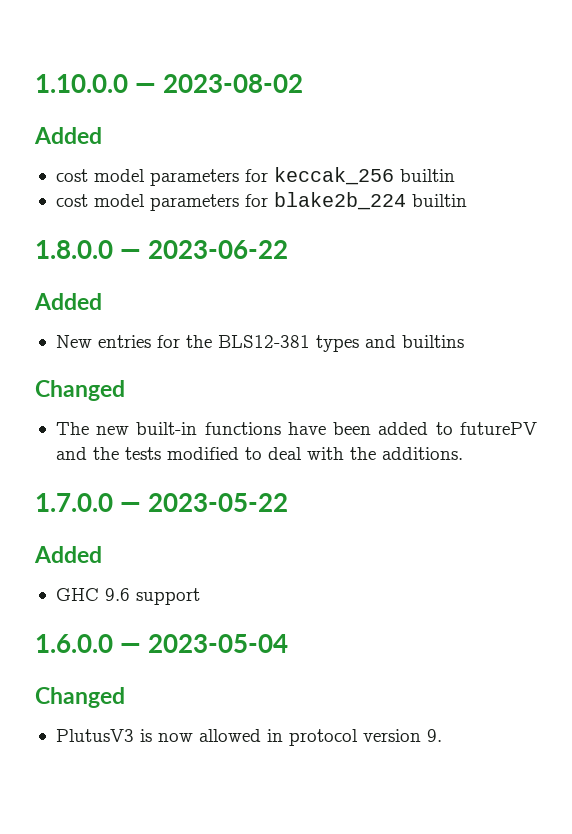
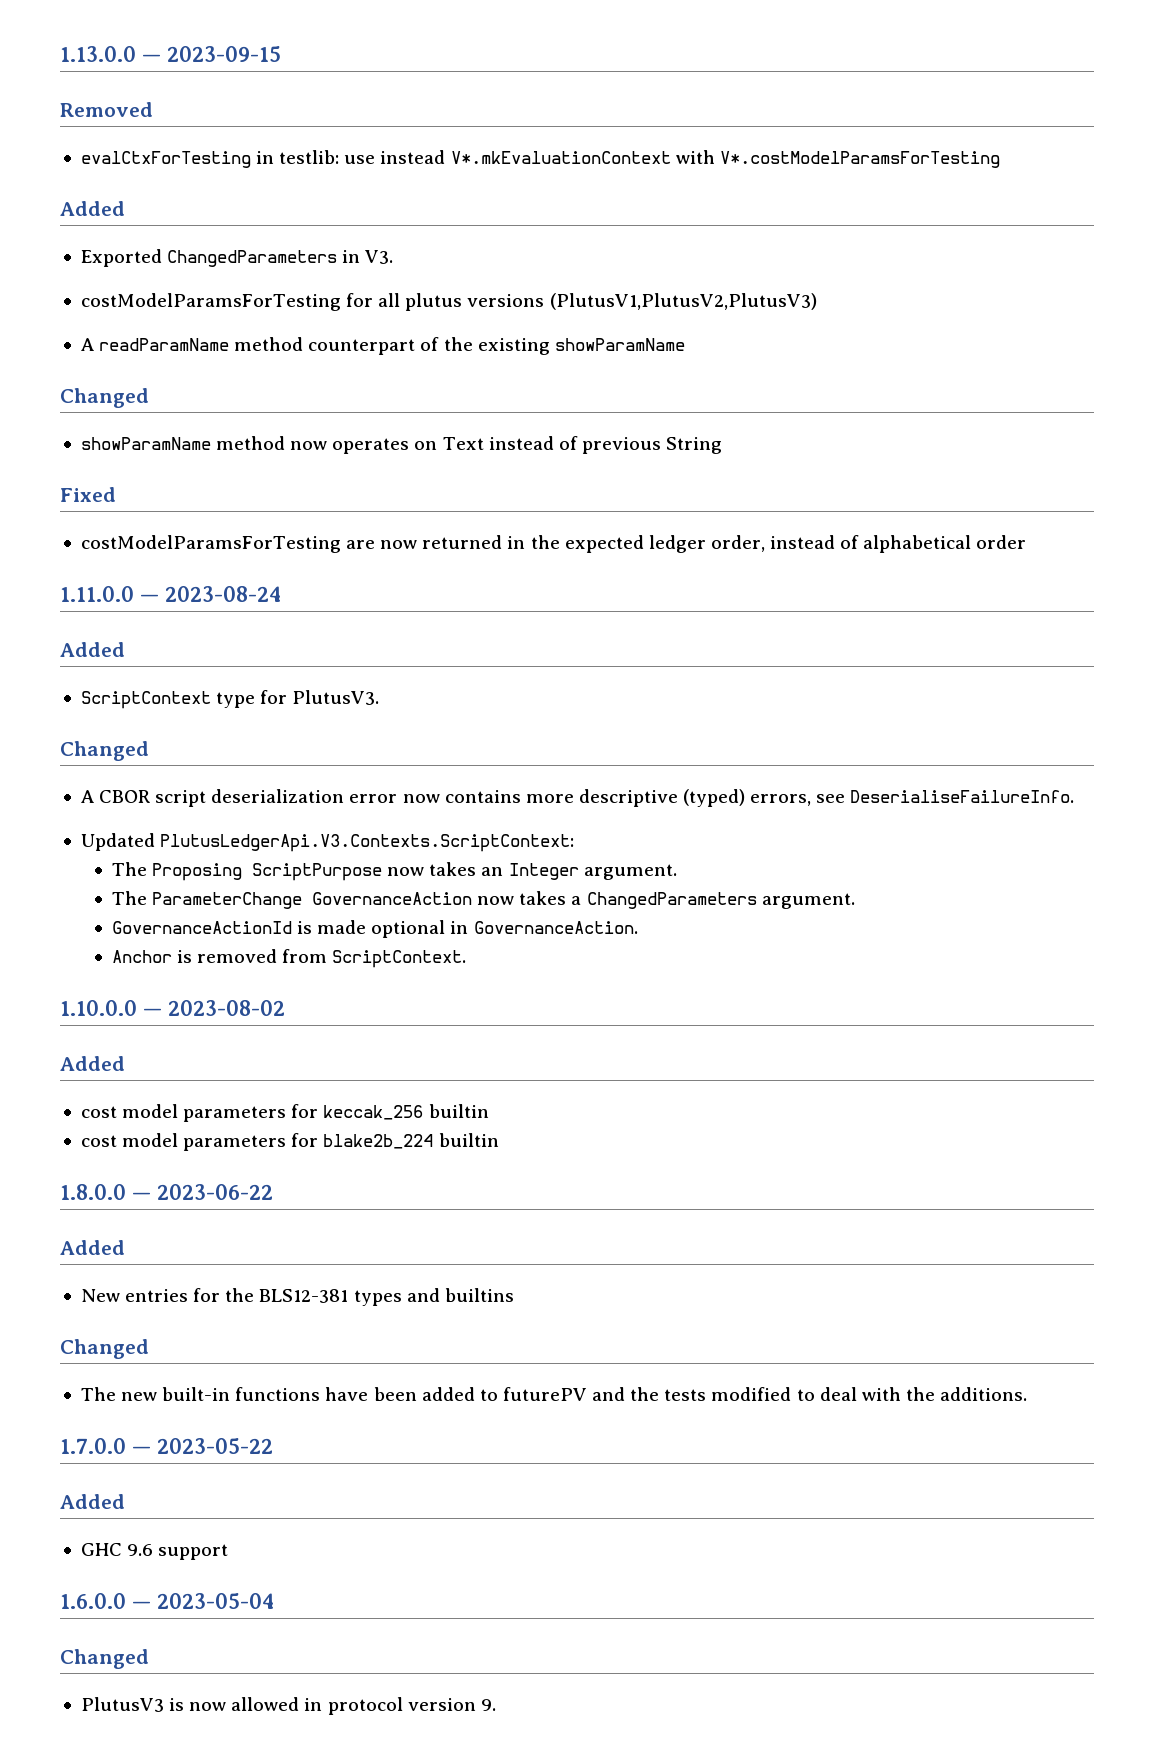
(35, 83) none -> [60,46,281,62] [60,102,153,117] [80,150,1000,168] [60,201,125,216] [80,249,394,267] [80,293,817,311] [80,337,685,355] [60,388,149,408] [80,436,723,454] [60,487,116,502] [80,535,1027,553] [60,586,281,602] [60,642,125,657] [80,690,380,709] [60,741,149,761] [80,789,1075,807] [80,833,575,852] [111,862,677,881] [111,891,855,909] [111,920,638,938] [111,949,467,968] 1.13.0.0 — 2023-09-15 // Removed // evalCtxForTesting in testlib: use instead V*.mkEvaluationContext with V*.costModelParamsForTesting // Added // Exported ChangedParameters in V3. // costModelParamsForTesting for all plutus versions (PlutusV1,PlutusV2,PlutusV3) // A readParamName method counterpart of the existing showParamName // Changed // showParamName method now operates on Text instead of previous String // Fixed // costModelParamsForTesting are now returned in the expected ledger order, instead of alphabetical order // 1.11.0.0 — 2023-08-24 // Added // ScriptContext type for PlutusV3. // Changed // A CBOR script deserialization error now contains more descriptive (typed) errors, see DeserialiseFailureInfo. // Updated PlutusLedgerApi.V3.Contexts.ScriptContext: // The Proposing ScriptPurpose now takes an Integer argument. // The ParameterChange GovernanceAction now takes a ChangedParameters argument. // GovernanceActionId is made optional in GovernanceAction. // Anchor is removed from ScriptContext. //

